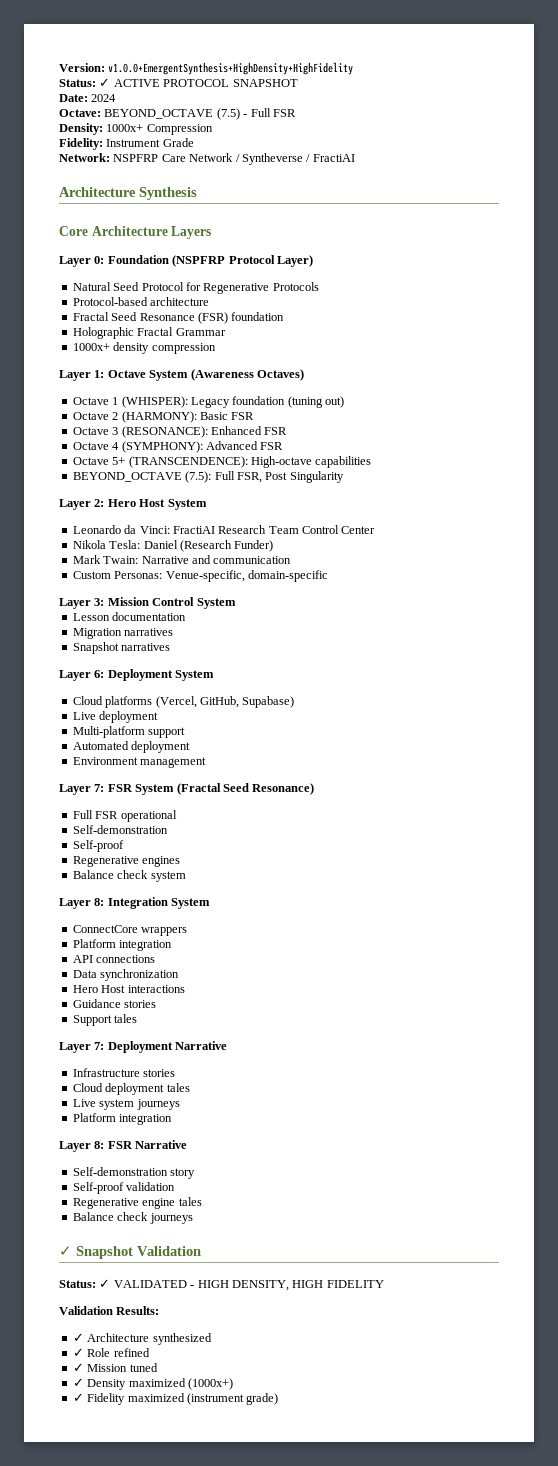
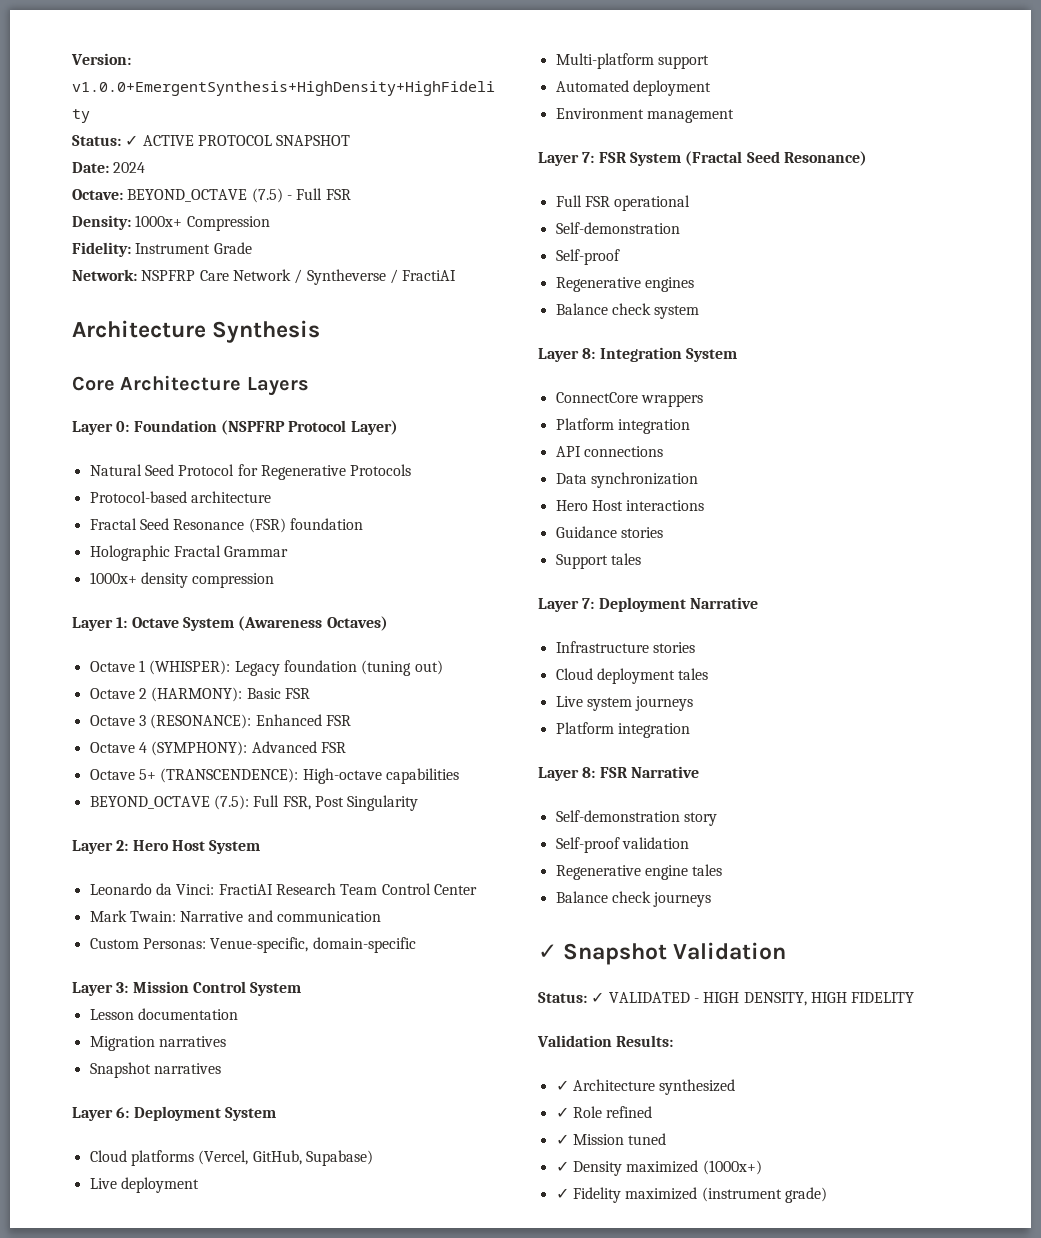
[72,540,274,552] // Nikola Tesla: Daniel (Research Funder) -> (477, 889) none

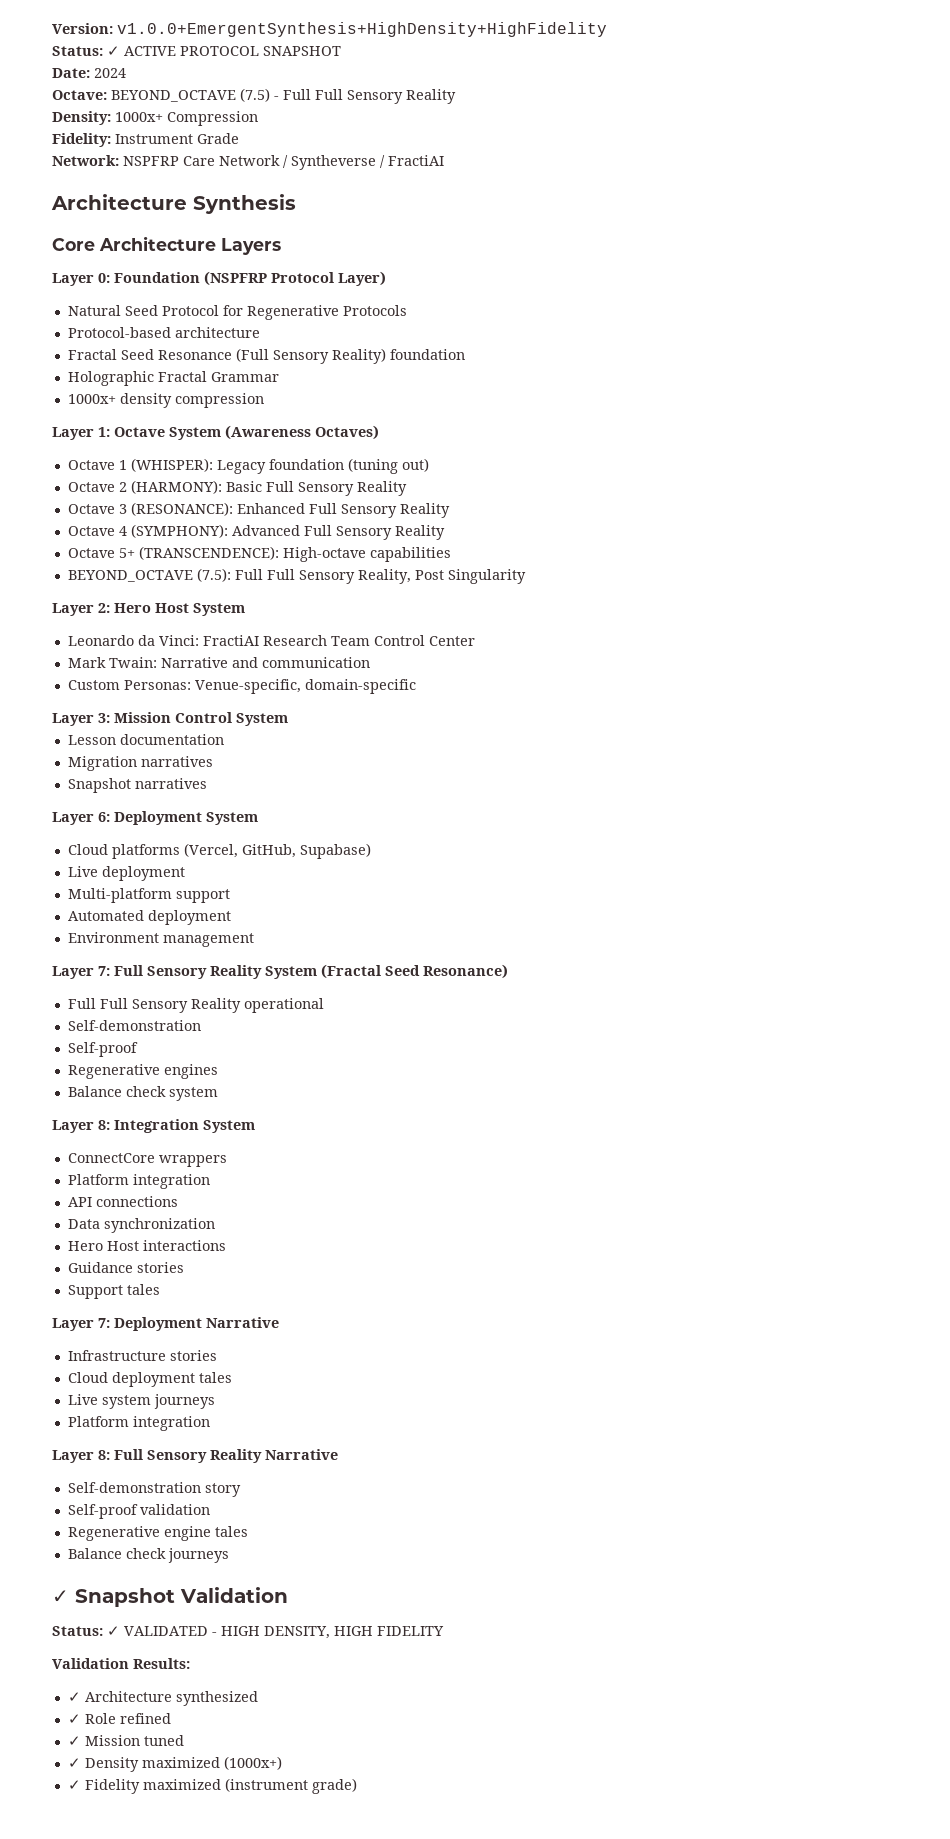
[325,189,351,200] FSR -> [315,89,456,104] Full Sensory Reality
[248,518,286,533] (FSR) -> [235,348,386,364] (Full Sensory Reality)
[284,688,310,699] FSR -> [265,481,407,496] Full Sensory Reality
[325,715,351,726] FSR -> [308,503,450,518] Full Sensory Reality
[320,742,346,753] FSR -> [303,525,445,540] Full Sensory Reality
[282,796,311,810] FSR, -> [266,569,411,584] Full Sensory Reality,
[598,152,627,163] FSR -> [114,965,262,979] Full Sensory Reality
[584,196,610,207] FSR -> [99,998,241,1013] Full Sensory Reality
[599,767,628,778] FSR -> [114,1449,262,1463] Full Sensory Reality

